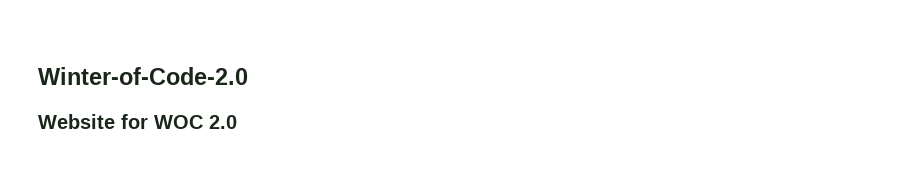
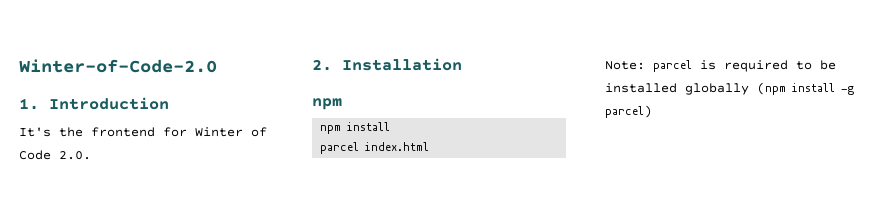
[38,114,237,129] Website for WOC 2.0 -> [19,97,169,110] [19,127,267,137] [19,150,91,160] [312,58,462,71] [312,98,342,110] [320,122,391,134] [320,142,430,154] [605,60,836,72] [605,82,854,95] [605,105,652,118] 1. Introduction // It's the frontend for Winter of Code 2.0. // 2. Installation // npm // npm install // parcel index.html // Note: parcel is required to be installed globally (npm install -g parcel)

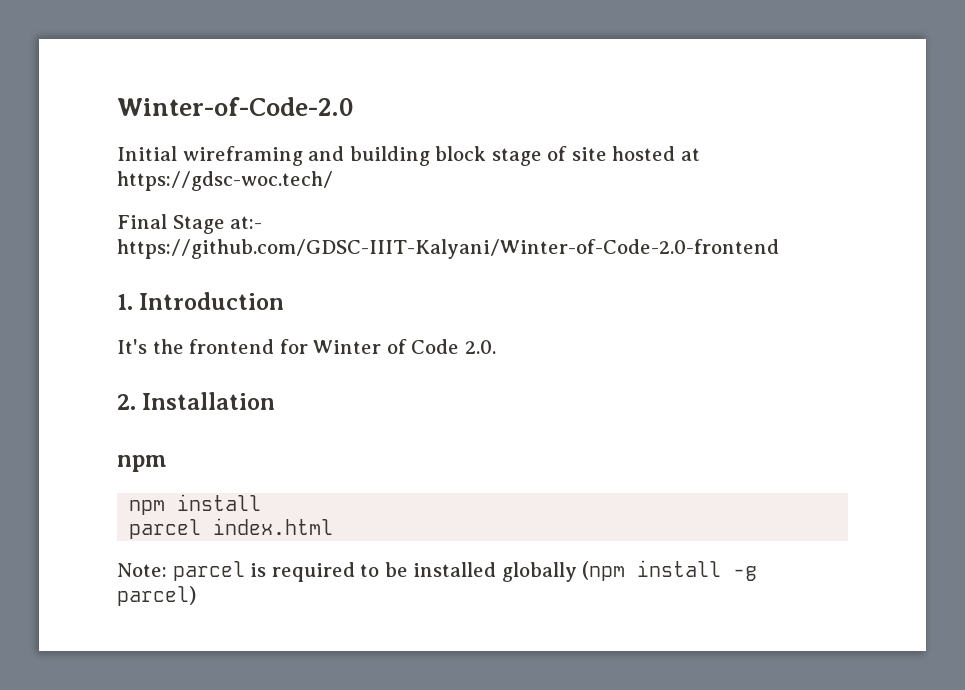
(217, 66) none -> [117,146,700,166] [117,171,333,191] [117,214,263,234] [117,239,779,259] // Initial wireframing and building block stage of site hosted at https://gdsc-woc.tech/ // Final Stage at:- https://github.com/GDSC-IIIT-Kalyani/Winter-of-Code-2.0-frontend

